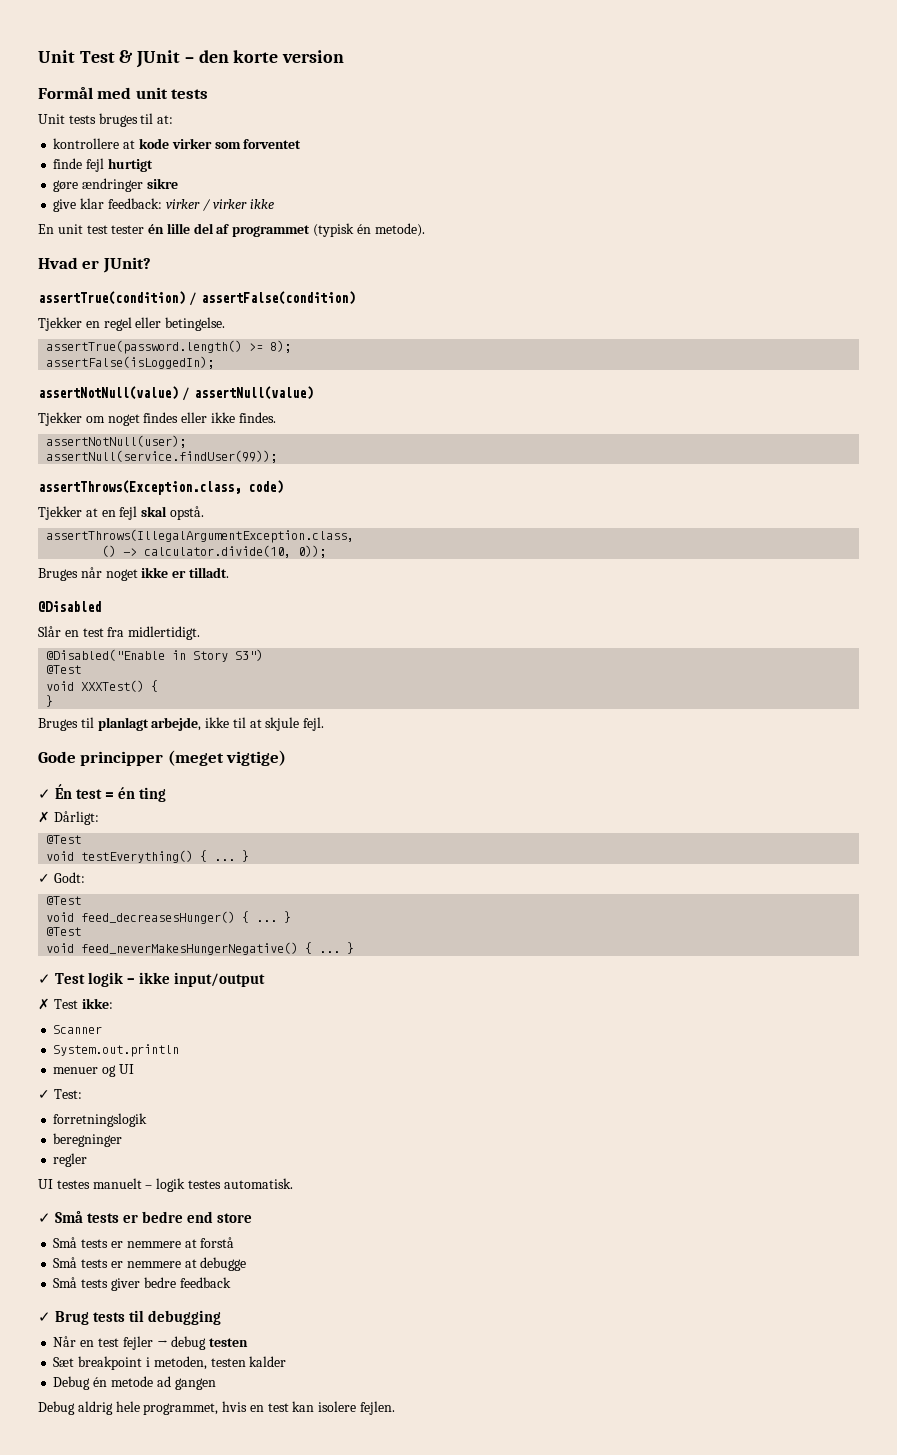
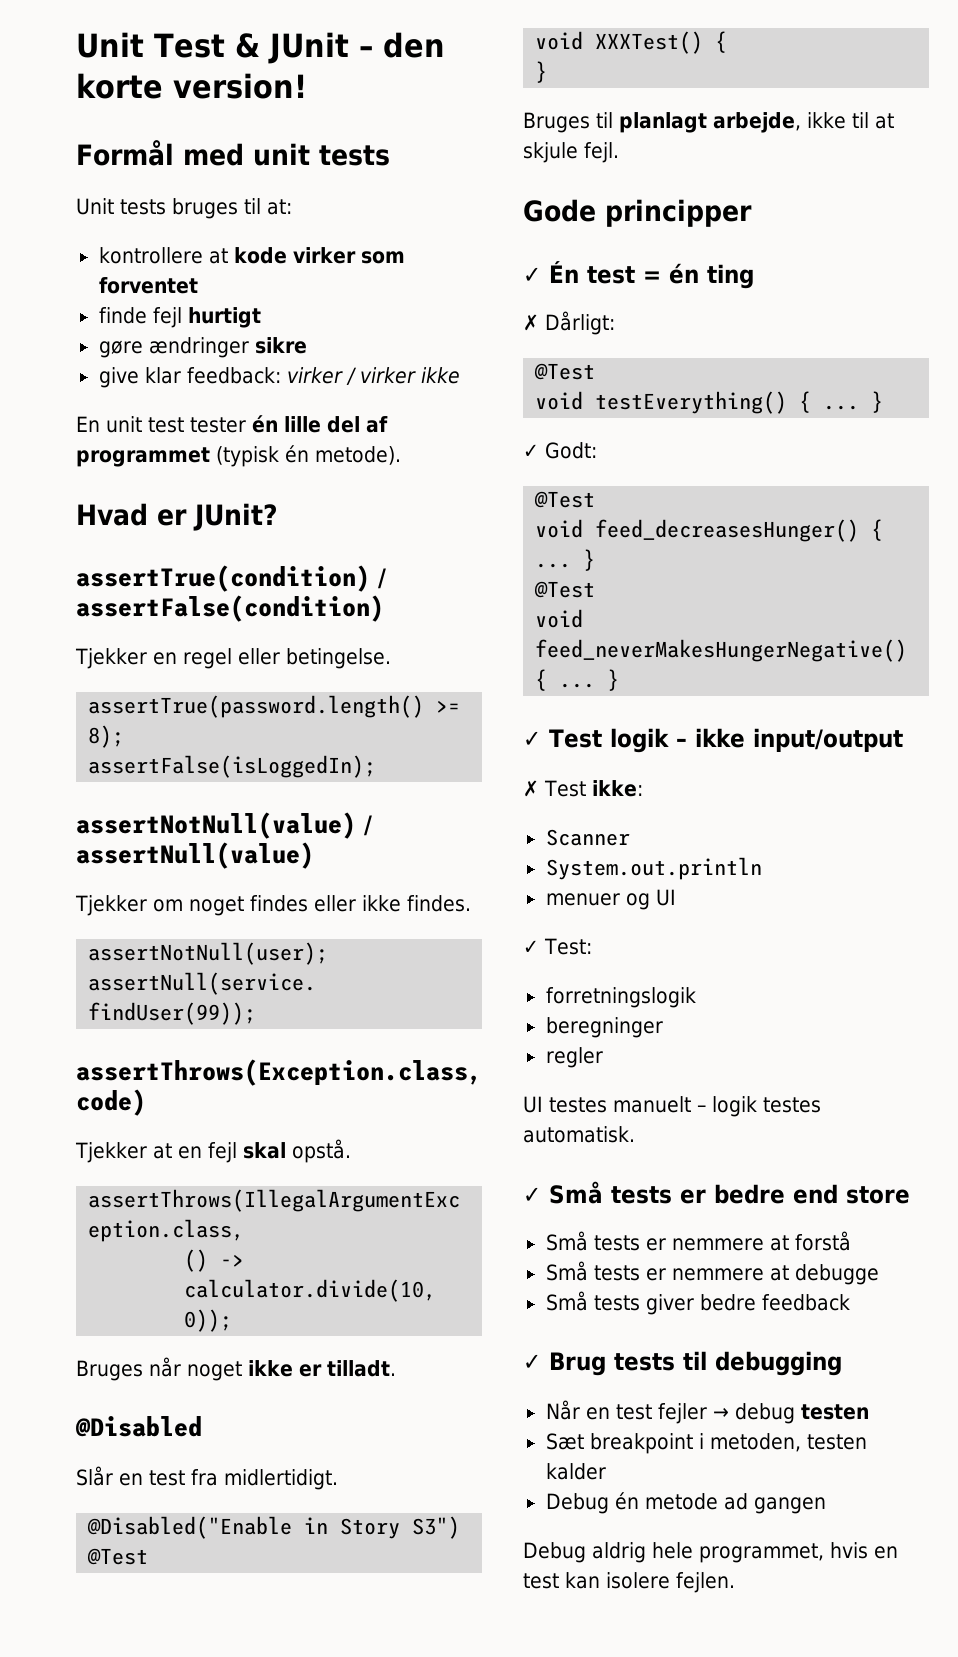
[282,50,345,63] version -> [172,73,307,99] version!
[167,750,287,766] (meget vigtige) -> (752, 213) none

